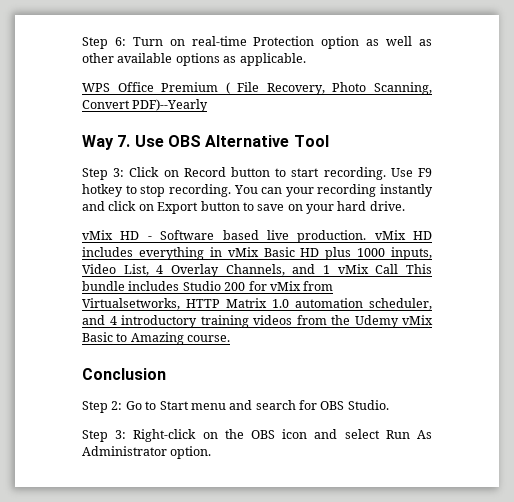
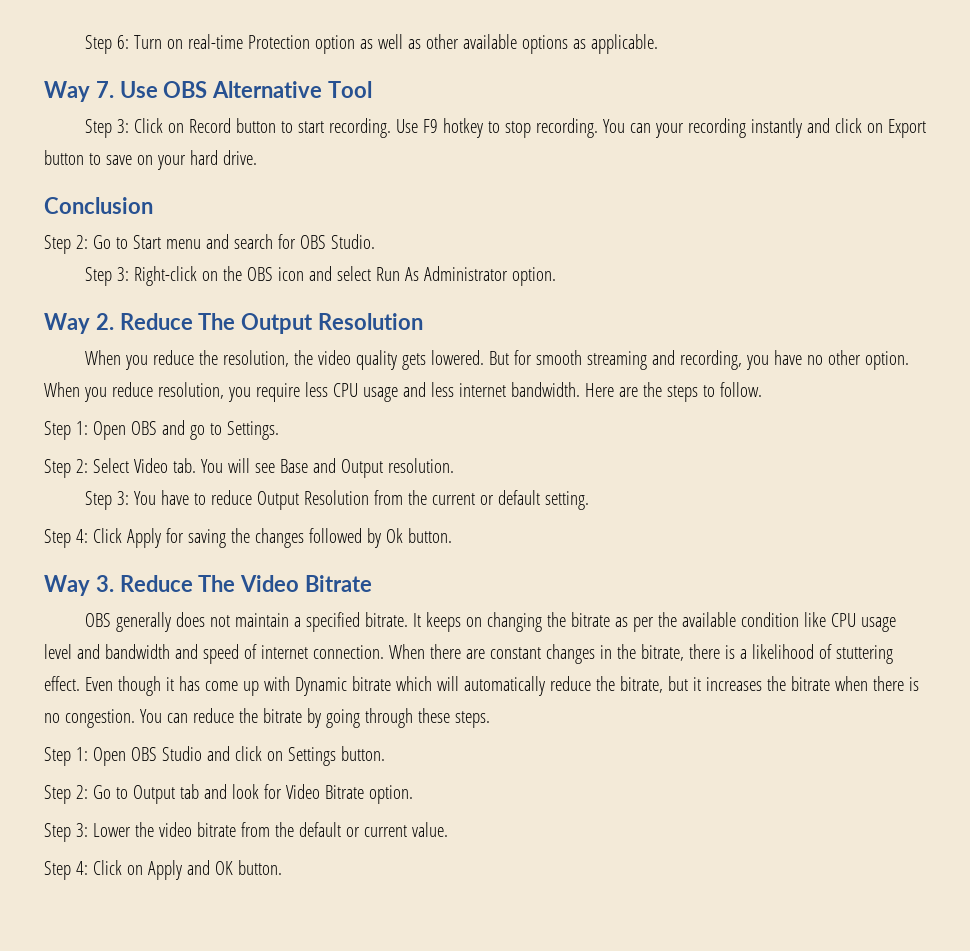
[82,82,432,95] [82,99,209,112] // WPS Office Premium ( File Recovery, Photo Scanning, Convert PDF)--Yearly -> (658, 44) none
[82,230,432,243] [82,247,432,260] [82,264,432,277] [82,281,334,291] [82,298,432,310] [82,315,433,328] [82,332,231,345] // vMix HD - Software based live production. vMix HD includes everything in vMix Basic HD plus 1000 inputs, Video List, 4 Overlay Channels, and 1 vMix Call This bundle includes Studio 200 for vMix from Virtualsetworks, HTTP Matrix 1.0 automation scheduler, and 4 introductory training videos from the Udemy vMix Basic to Amazing course. -> (257, 157) none
(212, 452) none -> [44,313,424,334] [84,350,909,370] [44,382,762,402] [44,420,279,440] [44,458,454,478] [84,490,589,510] [44,528,452,548] [44,575,373,596] [84,612,896,632] [44,644,893,664] [44,676,919,696] [44,708,490,728] [44,746,385,766] [44,784,413,804] [44,822,448,842] [44,860,282,880] // Way 2. Reduce The Output Resolution // When you reduce the resolution, the video quality gets lowered. But for smooth streaming and recording, you have no other option. When you reduce resolution, you require less CPU usage and less internet bandwidth. Here are the steps to follow. // Step 1: Open OBS and go to Settings. // Step 2: Select Video tab. You will see Base and Output resolution. // Step 3: You have to reduce Output Resolution from the current or default setting. // Step 4: Click Apply for saving the changes followed by Ok button. // Way 3. Reduce The Video Bitrate // OBS generally does not maintain a specified bitrate. It keeps on changing the bitrate as per the available condition like CPU usage level and bandwidth and speed of internet connection. When there are constant changes in the bitrate, there is a likelihood of stuttering effect. Even though it has come up with Dynamic bitrate which will automatically reduce the bitrate, but it increases the bitrate when there is no congestion. You can reduce the bitrate by going through these steps. // Step 1: Open OBS Studio and click on Settings button. // Step 2: Go to Output tab and look for Video Bitrate option. // Step 3: Lower the video bitrate from the default or current value. // Step 4: Click on Apply and OK button.

